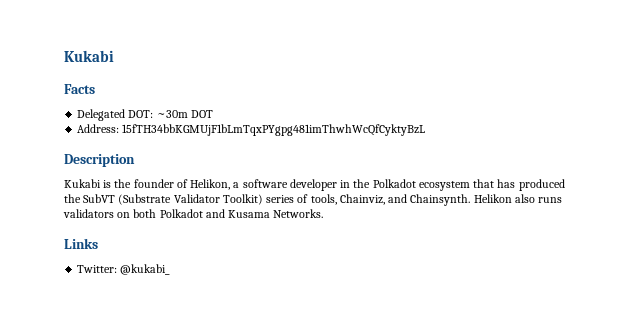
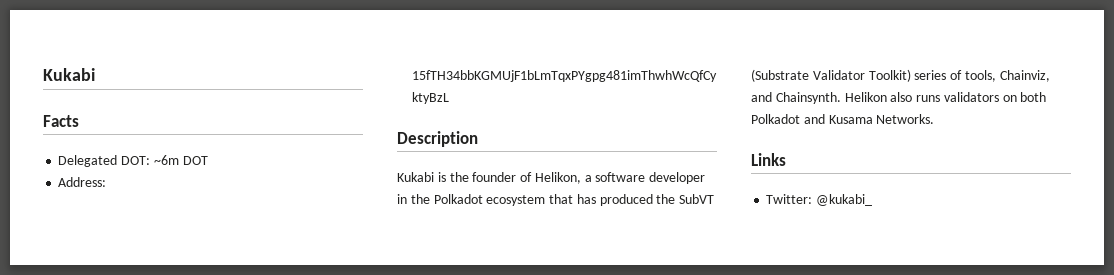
[156,110,188,118] ~30m -> [153,155,179,165] ~6m

